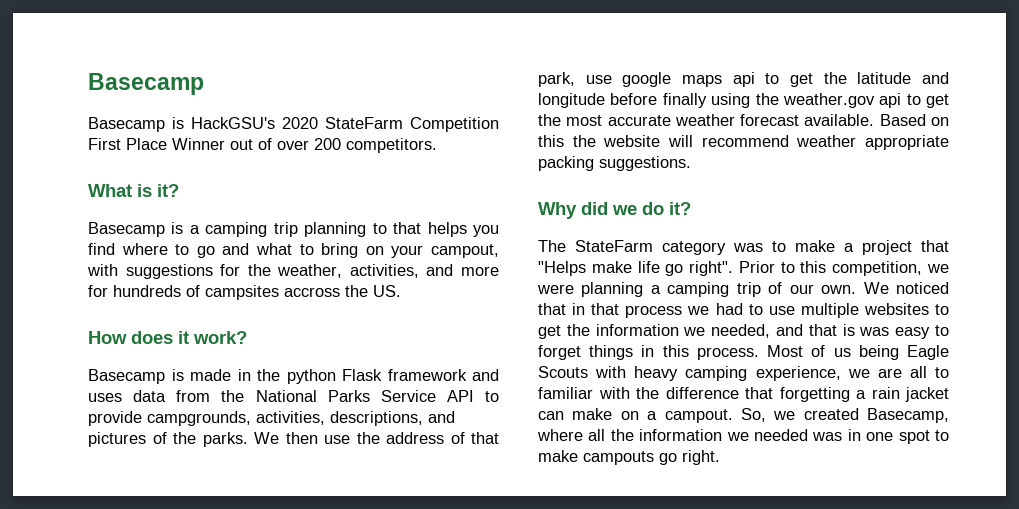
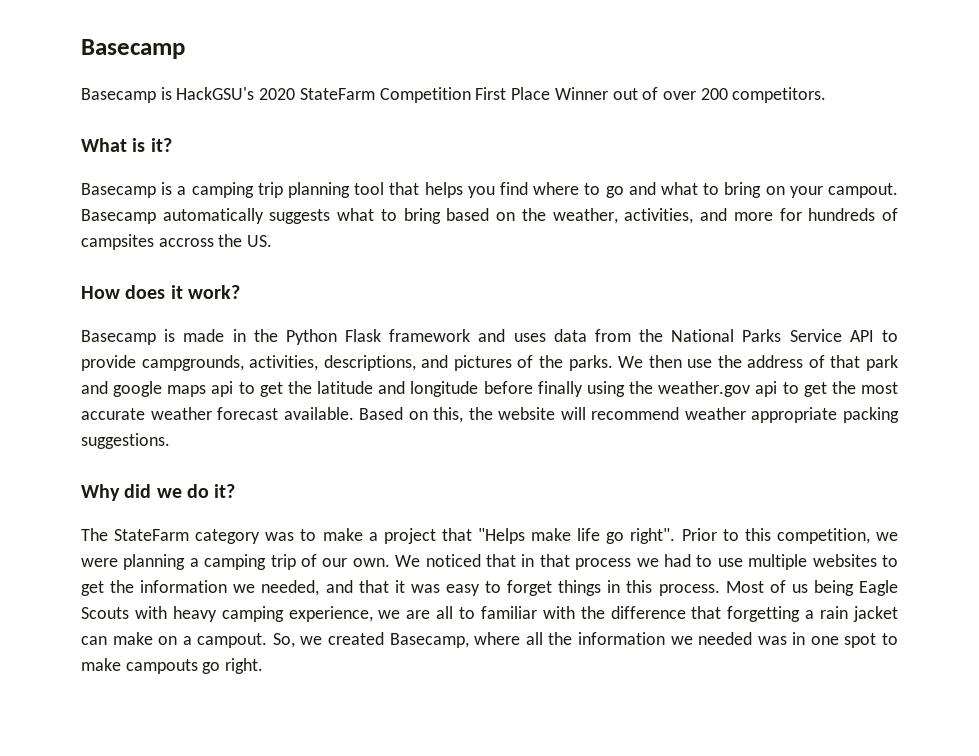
[372,223,387,234] to -> [354,182,385,195] tool
[431,244,499,258] [87,264,241,279] campout, with suggestions for -> [828,183,899,198] [81,208,516,224] campout. Basecamp automatically suggests what to bring based on
[286,369,336,384] python -> [285,329,337,345] Python
[538,72,612,87] park, use -> [866,355,898,371] [81,381,108,394] park and
[538,135,564,147] this -> [433,407,464,423] this,
[842,324,855,336] is -> [394,580,405,593] it

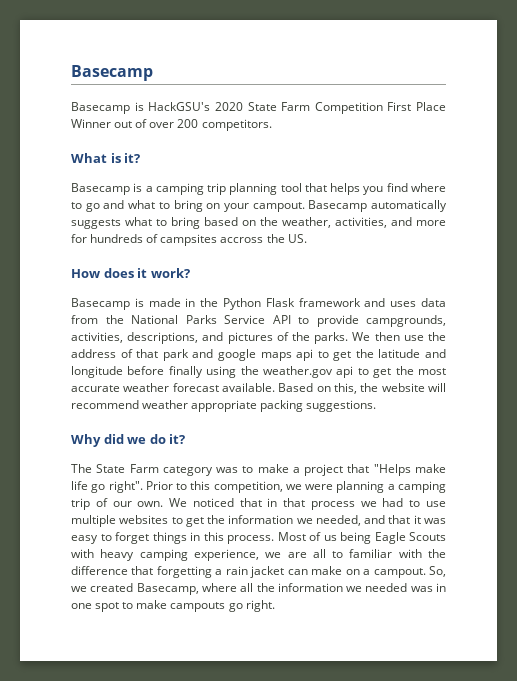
[299,88,375,100] StateFarm -> [247,102,311,111] State Farm
[114,529,190,541] StateFarm -> [96,464,159,473] State Farm

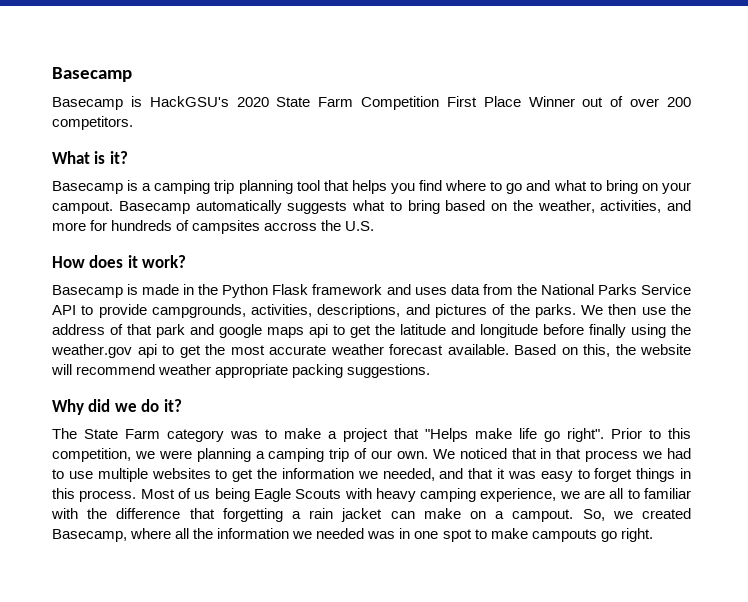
[287,234,307,243] US. -> [345,221,375,231] U.S.

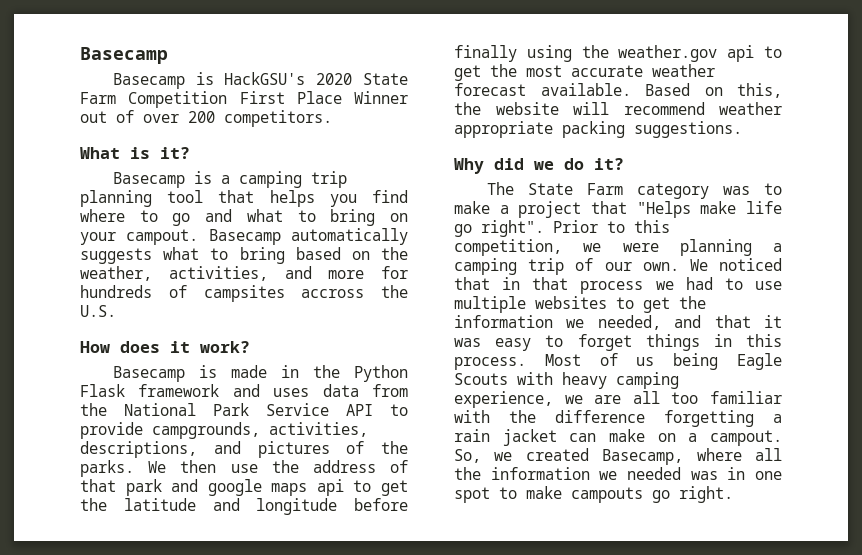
[597,284,637,295] Parks -> [213,403,249,416] Park
[627,489,640,499] to -> [671,392,699,404] too
[189,508,215,519] that -> (645, 416) none

